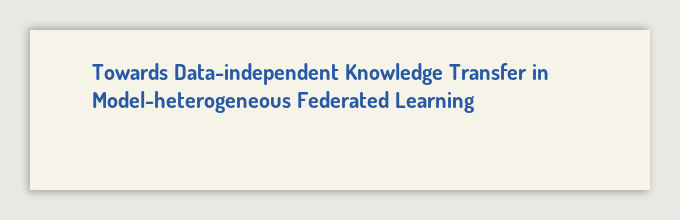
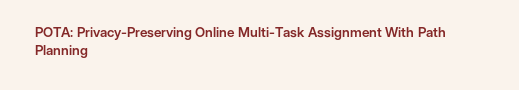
[92,63,549,85] [92,91,475,113] Towards Data-independent Knowledge Transfer in Model-heterogeneous Federated Learning -> [35,27,446,40] [35,45,88,58] POTA: Privacy-Preserving Online Multi-Task Assignment With Path Planning

